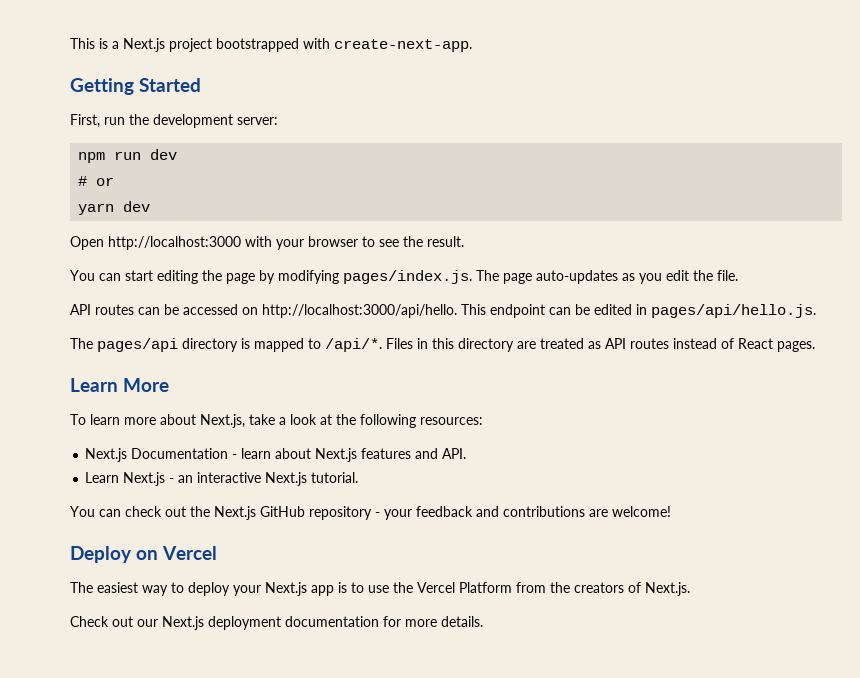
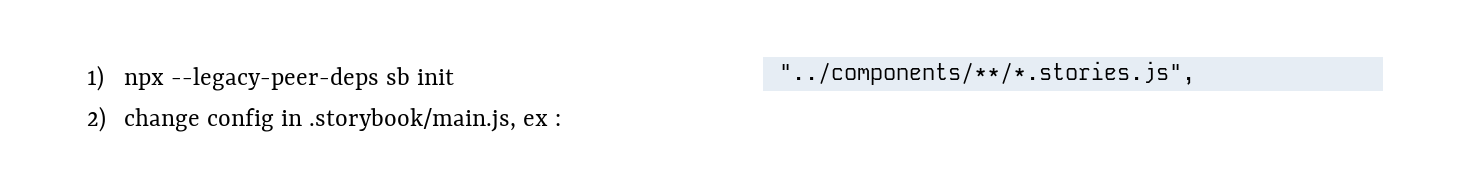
[70,38,472,52] [70,78,202,95] [70,114,278,128] [78,149,178,163] [78,176,115,186] [78,201,151,215] [70,236,464,250] [70,270,738,284] [70,304,816,318] [70,338,815,352] [70,378,170,392] [70,414,483,428] [85,448,467,462] [85,472,359,486] [70,506,671,520] [70,546,218,563] [70,582,690,596] [70,616,483,630] This is a Next.js project bootstrapped with create-next-app. // Getting Started // First, run the development server: // npm run dev // # or // yarn dev // Open http://localhost:3000 with your browser to see the result. // You can start editing the page by modifying pages/index.js. The page auto-updates as you edit the file. // API routes can be accessed on http://localhost:3000/api/hello. This endpoint can be edited in pages/api/hello.js. // The pages/api directory is mapped to /api/*. Files in this directory are treated as API routes instead of React pages. // Learn More // To learn more about Next.js, take a look at the following resources: // Next.js Documentation - learn about Next.js features and API. // Learn Next.js - an interactive Next.js tutorial. // You can check out the Next.js GitHub repository - your feedback and contributions are welcome! // Deploy on Vercel // The easiest way to deploy your Next.js app is to use the Vercel Platform from the creators of Next.js. // Check out our Next.js deployment documentation for more details. -> [87,65,455,91] [87,106,562,132] [778,61,1195,85] 1) npx --legacy-peer-deps sb init // 2) change config in .storybook/main.js, ex : // "../components/**/*.stories.js",

